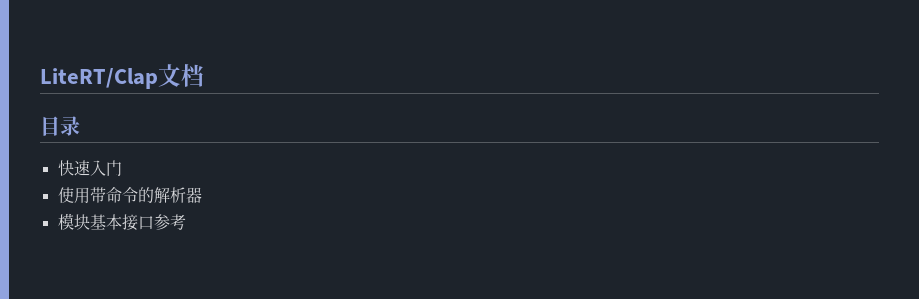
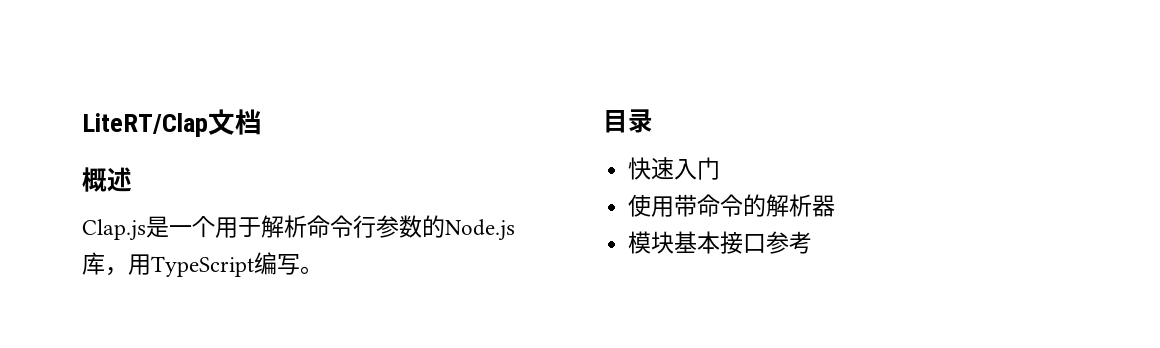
(204, 75) none -> [82,167,132,192] [82,215,515,241] [82,252,323,277] // 概述 // Clap.js是一个用于解析命令行参数的Node.js库，用TypeScript编写。

